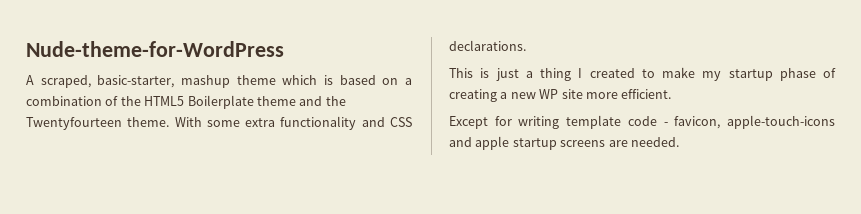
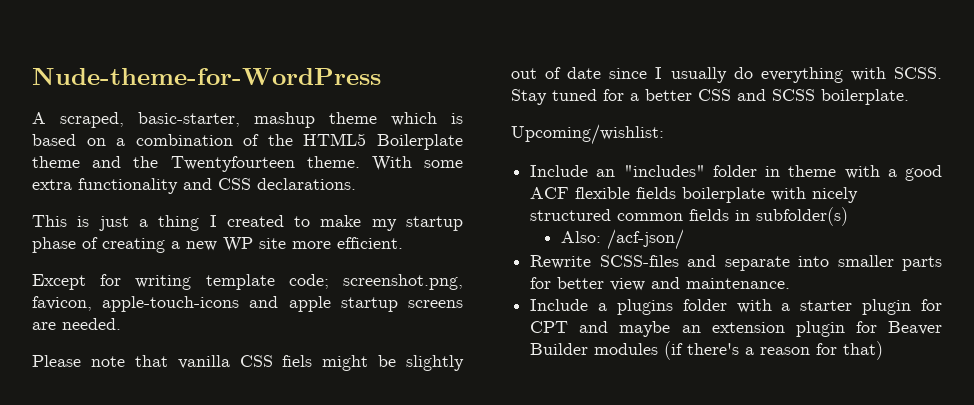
[627,116,668,126] code - -> [288,274,463,290] code; screenshot.png,
(679, 142) none -> [32,355,464,371] [511,67,942,83] [511,89,909,105] [511,124,664,145] [530,165,942,181] [530,187,859,203] [530,207,849,226] [560,229,684,250] [530,255,942,271] [530,277,791,291] [530,299,942,315] [530,321,942,337] [530,341,884,360] // Please note that vanilla CSS fiels might be slightly out of date since I usually do everything with SCSS. Stay tuned for a better CSS and SCSS boilerplate. // Upcoming/wishlist: // Include an "includes" folder in theme with a good ACF flexible fields boilerplate with nicely structured common fields in subfolder(s) // Also: /acf-json/ // Rewrite SCSS-files and separate into smaller parts for better view and maintenance. // Include a plugins folder with a starter plugin for CPT and maybe an extension plugin for Beaver Builder modules (if there's a reason for that)

